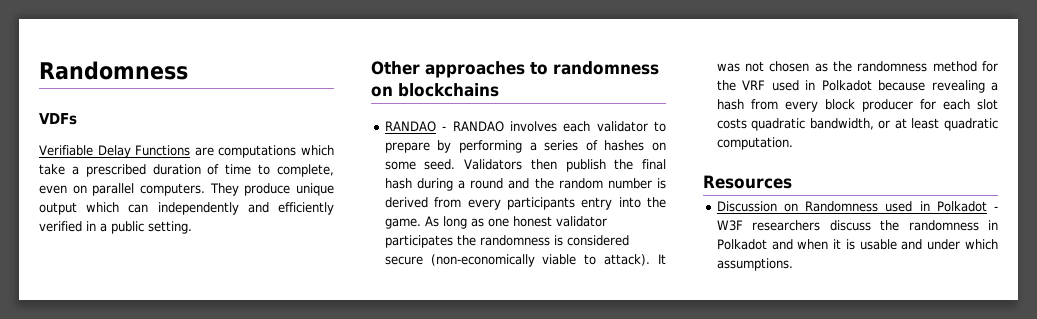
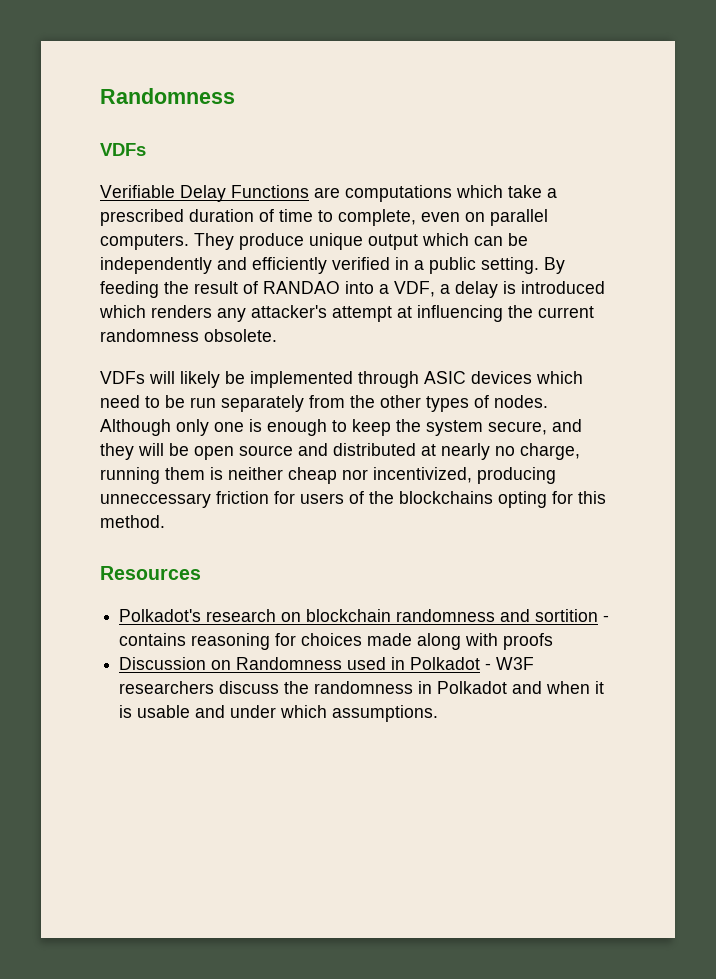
(149, 208) none -> [508,233,528,246] be
[371,61,659,78] [371,83,499,97] [384,121,666,132] [384,140,666,153] [384,159,666,172] [384,178,666,191] [384,197,666,210] [384,216,607,229] [384,235,629,248] [384,254,666,267] [716,61,998,72] [716,80,998,93] [716,99,998,112] [716,118,998,131] [716,137,793,150] [703,175,792,189] // Other approaches to randomness on blockchains // RANDAO - RANDAO involves each validator to prepare by performing a series of hashes on some seed. Validators then publish the final hash during a round and the random number is derived from every participants entry into the game. As long as one honest validator participates the randomness is considered secure (non-economically viable to attack). It was not chosen as the randomness method for the VRF used in Polkadot because revealing a hash from every block producer for each slot costs quadratic bandwidth, or at least quadratic computation. // Resources -> [544,257,565,274] [100,281,605,298] [99,305,594,322] [100,329,277,342] [100,371,583,388] [100,395,548,412] [100,419,582,436] [100,443,580,460] [100,467,556,484] [100,491,606,508] [100,515,165,528] [100,566,201,580] [119,609,610,622] [119,633,554,650] By feeding the result of RANDAO into a VDF, a delay is introduced which renders any attacker's attempt at influencing the current randomness obsolete. // VDFs will likely be implemented through ASIC devices which need to be run separately from the other types of nodes. Although only one is enough to keep the system secure, and they will be open source and distributed at nearly no charge, running them is neither cheap nor incentivized, producing unneccessary friction for users of the blockchains opting for this method. // Resources // Polkadot's research on blockchain randomness and sortition - contains reasoning for choices made along with proofs

